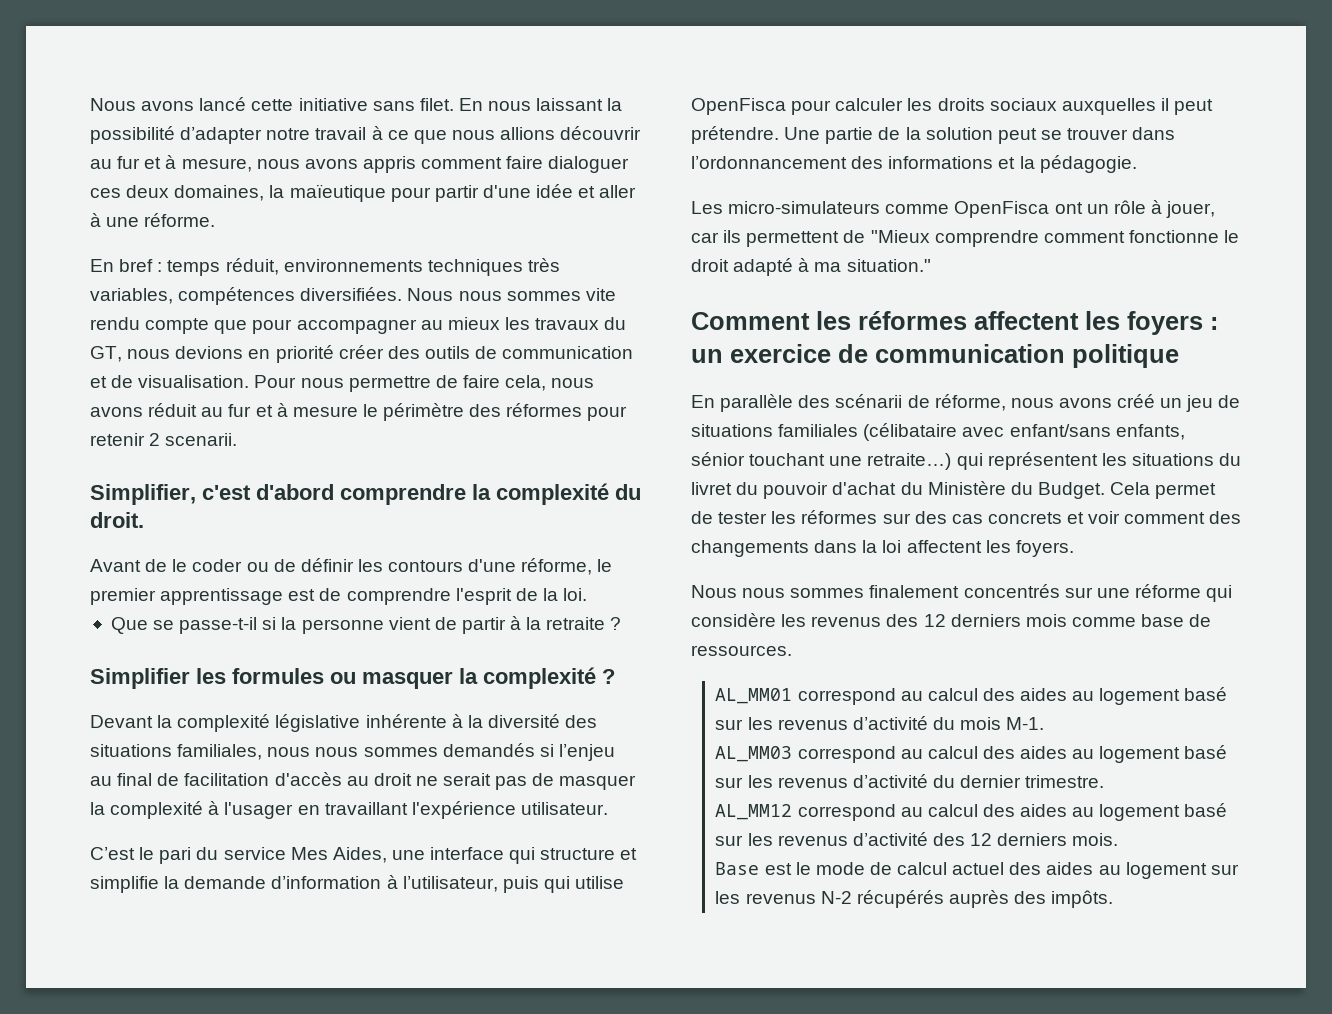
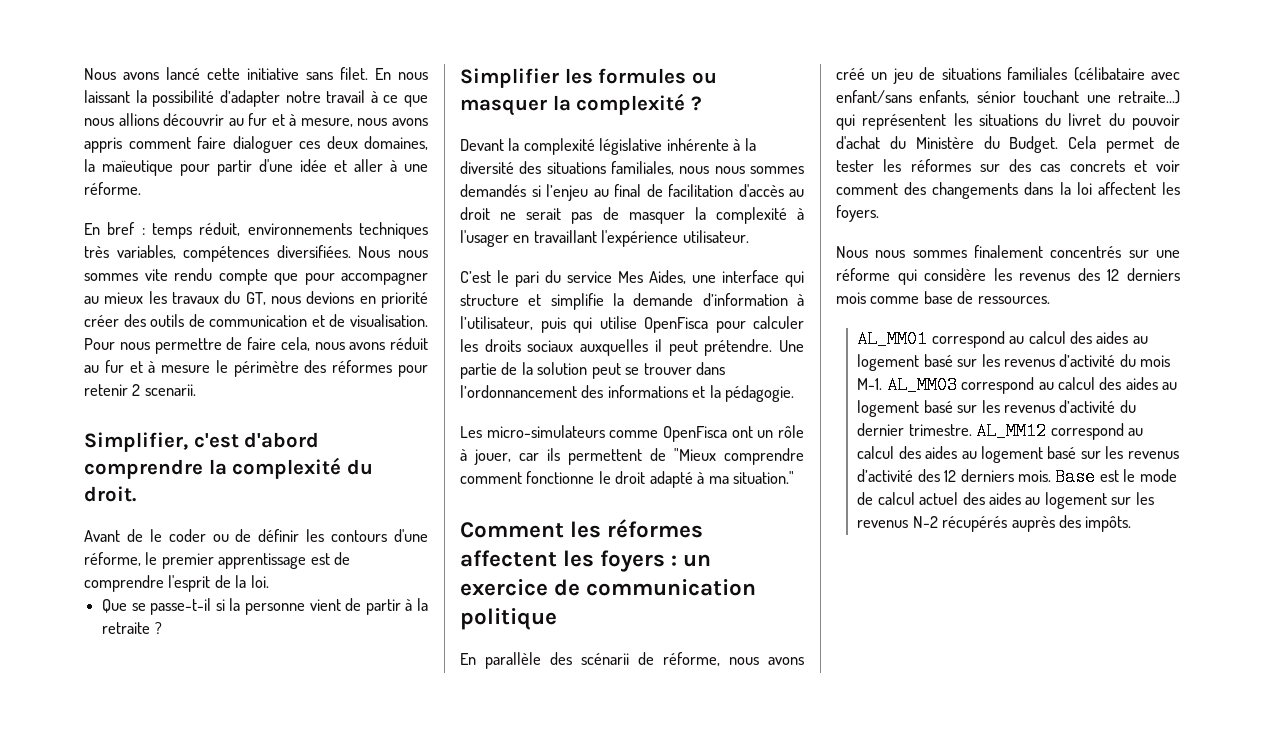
(1045, 723) // -> (883, 384) none
(1105, 781) // -> (972, 430) none
(1119, 839) // -> (1052, 476) none

